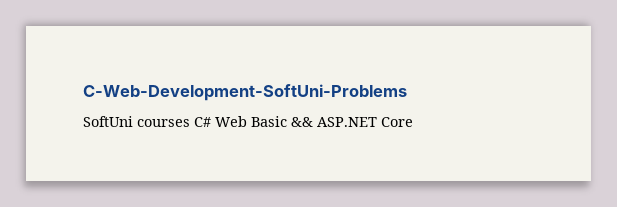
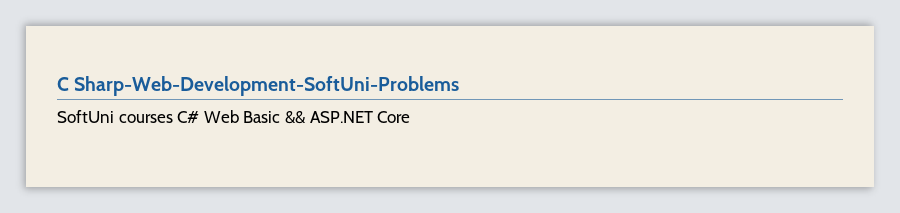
[83,84,407,101] C-Web-Development-SoftUni-Problems -> [57,76,460,96] C Sharp-Web-Development-SoftUni-Problems

